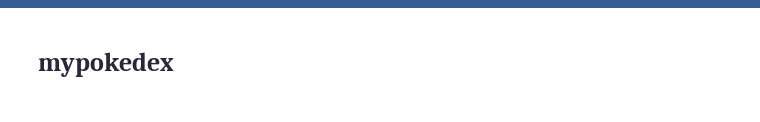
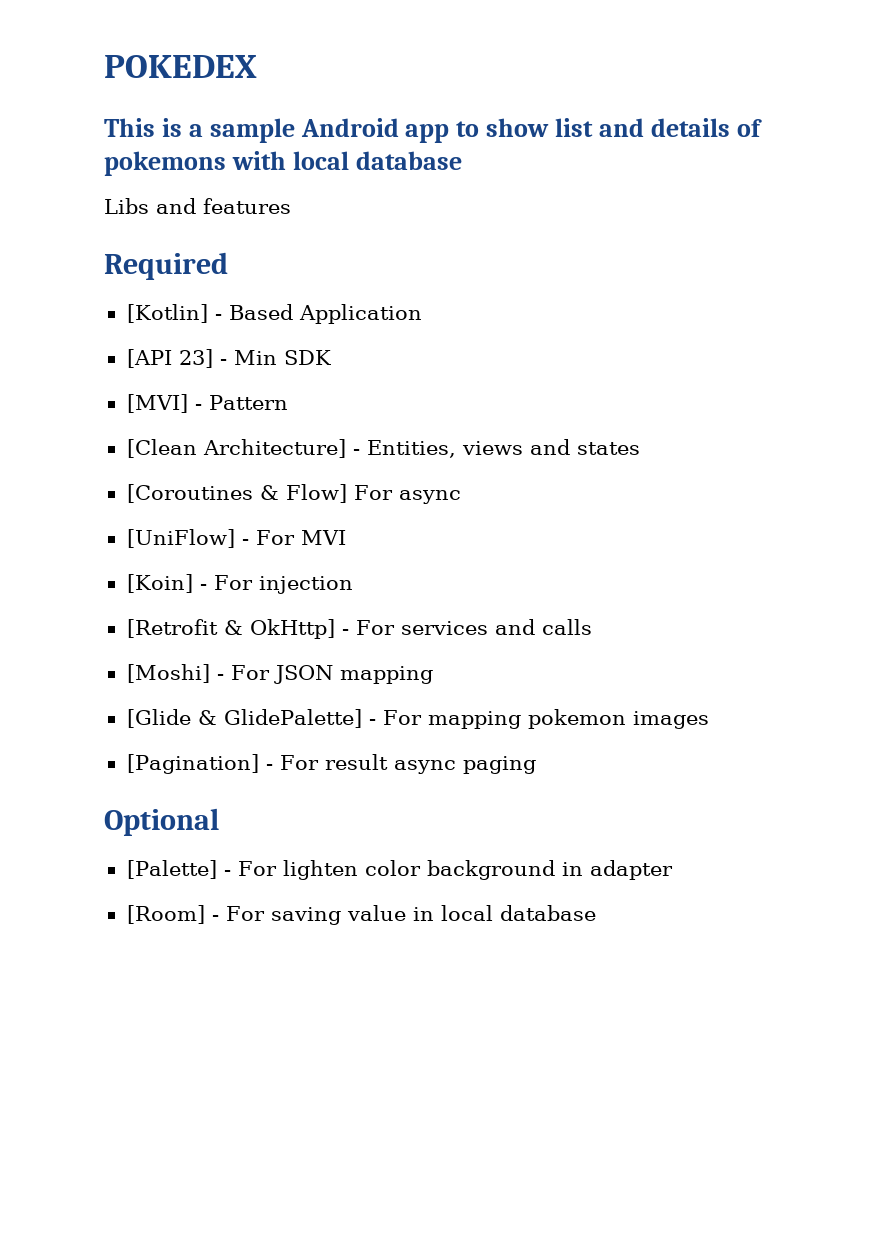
[38,52,174,77] mypokedex -> [104,55,257,78] [104,118,762,143] [104,151,462,176] [104,198,291,214] [104,252,228,280] [126,304,422,324] [126,349,331,368] [126,394,288,413] [126,439,640,458] [126,484,461,504] [126,529,346,548] [126,574,353,594] [126,619,592,639] [126,664,433,684] [126,709,709,729] [126,754,536,774] [104,808,219,836] [126,860,673,880] [126,905,596,925] POKEDEX // This is a sample Android app to show list and details of pokemons with local database // Libs and features // Required // [Kotlin] - Based Application // [API 23] - Min SDK // [MVI] - Pattern // [Clean Architecture] - Entities, views and states // [Coroutines & Flow] For async // [UniFlow] - For MVI // [Koin] - For injection // [Retrofit & OkHttp] - For services and calls // [Moshi] - For JSON mapping // [Glide & GlidePalette] - For mapping pokemon images // [Pagination] - For result async paging // Optional // [Palette] - For lighten color background in adapter // [Room] - For saving value in local database

